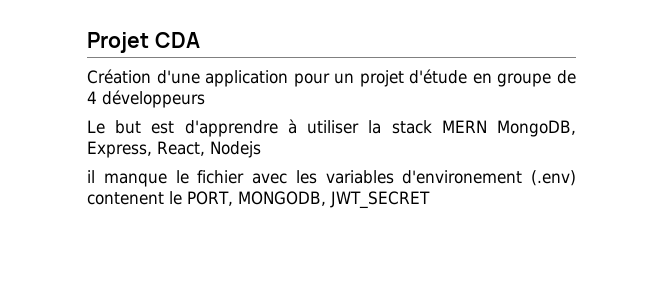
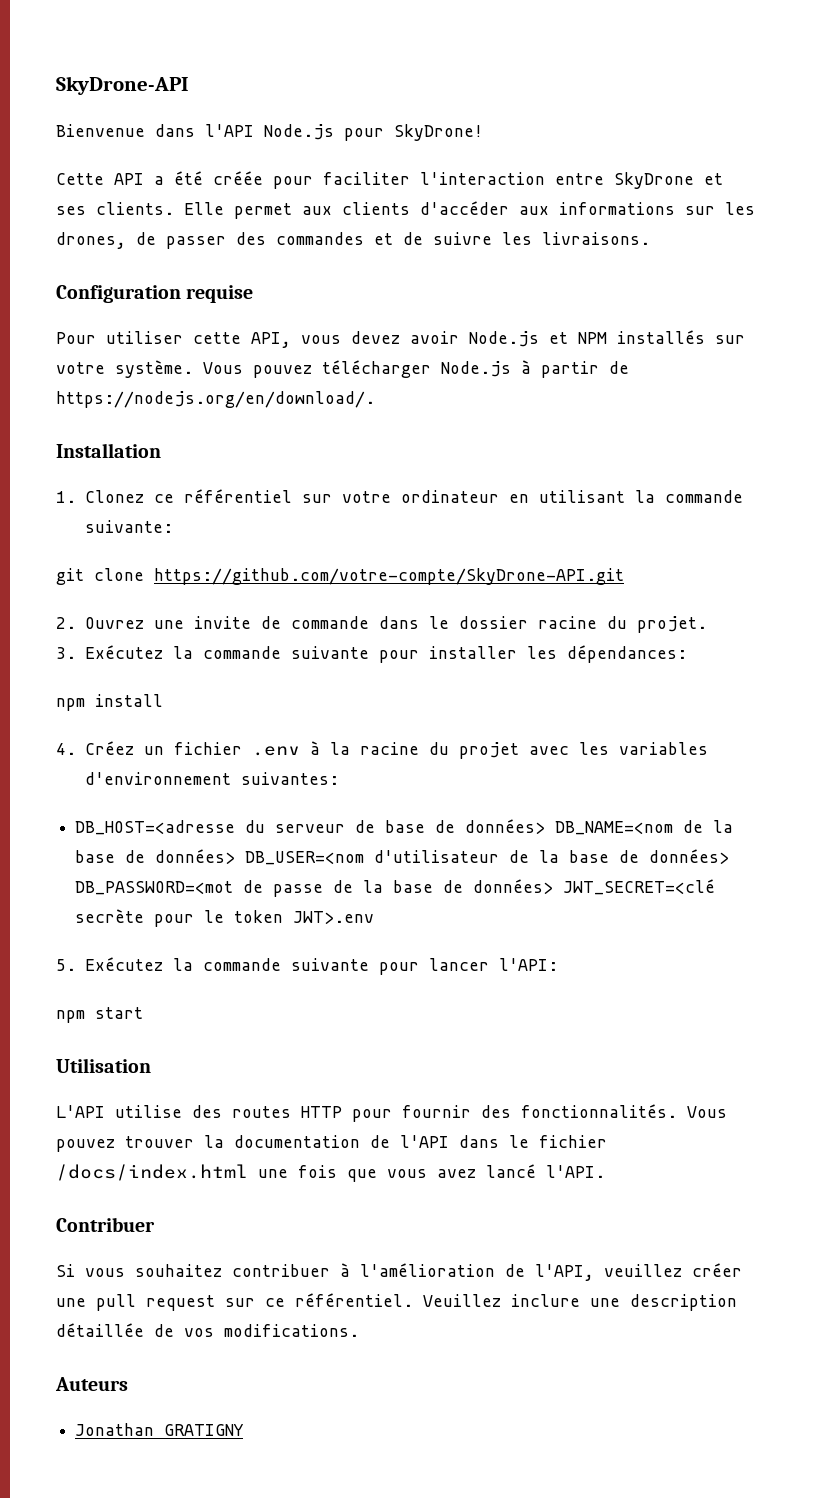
[87,32,200,53] [87,69,576,87] [87,90,205,108] [87,119,576,137] [87,141,261,158] [87,170,576,187] [87,191,430,209] Projet CDA // Création d'une application pour un projet d'étude en groupe de 4 développeurs // Le but est d'apprendre à utiliser la stack MERN MongoDB, Express, React, Nodejs // il manque le fichier avec les variables d'environement (.env) contenent le PORT, MONGODB, JWT_SECRET -> [56,76,189,95] [56,124,483,141] [56,171,723,189] [56,201,755,219] [56,232,650,249] [56,285,254,303] [56,330,745,348] [56,360,629,378] [56,391,375,408] [56,443,161,458] [56,489,743,503] [84,520,173,533] [56,568,624,585] [56,616,707,633] [56,645,687,663] [56,694,163,711] [56,741,708,759] [84,772,339,785] [75,819,734,835] [75,849,730,865] [75,879,716,897] [75,909,375,927] [56,957,558,975] [56,1007,143,1023] [56,1058,151,1073] [56,1104,727,1122] [56,1135,607,1152] [56,1164,605,1182] [56,1217,155,1232] [56,1263,742,1281] [56,1293,737,1311] [56,1323,359,1337] [55,1377,128,1391] [75,1423,245,1436] SkyDrone-API // Bienvenue dans l'API Node.js pour SkyDrone! // Cette API a été créée pour faciliter l'interaction entre SkyDrone et ses clients. Elle permet aux clients d'accéder aux informations sur les drones, de passer des commandes et de suivre les livraisons. // Configuration requise // Pour utiliser cette API, vous devez avoir Node.js et NPM installés sur votre système. Vous pouvez télécharger Node.js à partir de https://nodejs.org/en/download/. // Installation // 1. Clonez ce référentiel sur votre ordinateur en utilisant la commande suivante: // git clone https://github.com/votre-compte/SkyDrone-API.git // 2. Ouvrez une invite de commande dans le dossier racine du projet. // 3. Exécutez la commande suivante pour installer les dépendances: // npm install // 4. Créez un fichier .env à la racine du projet avec les variables d'environnement suivantes: // DB_HOST=<adresse du serveur de base de données> DB_NAME=<nom de la base de données> DB_USER=<nom d'utilisateur de la base de données> DB_PASSWORD=<mot de passe de la base de données> JWT_SECRET=<clé secrète pour le token JWT>.env // 5. Exécutez la commande suivante pour lancer l'API: // npm start // Utilisation // L'API utilise des routes HTTP pour fournir des fonctionnalités. Vous pouvez trouver la documentation de l'API dans le fichier /docs/index.html une fois que vous avez lancé l'API. // Contribuer // Si vous souhaitez contribuer à l'amélioration de l'API, veuillez créer une pull request sur ce référentiel. Veuillez inclure une description détaillée de vos modifications. // Auteurs // Jonathan GRATIGNY

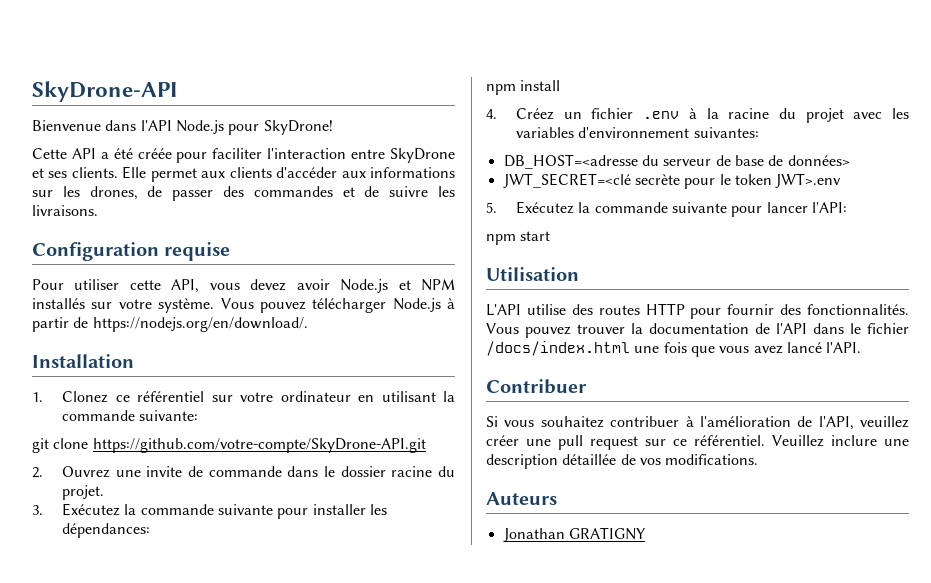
[555,820,734,835] [75,849,730,865] [75,879,554,897] DB_NAME=<nom de la base de données> DB_USER=<nom d'utilisateur de la base de données> DB_PASSWORD=<mot de passe de la base de données> -> (850, 160) //

